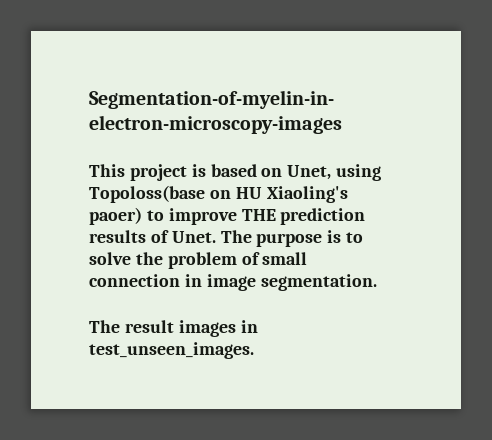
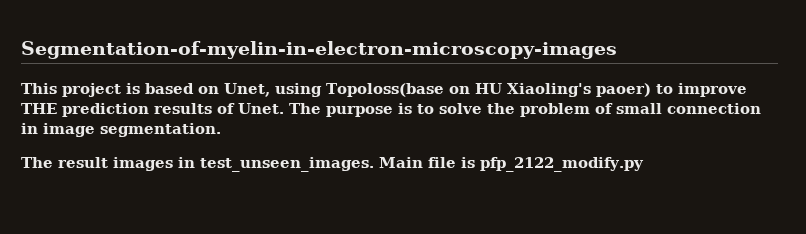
(254, 350) none -> [379,157,644,172] Main file is pfp_2122_modify.py

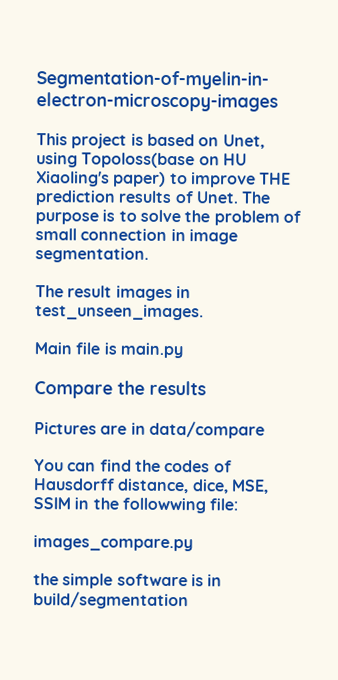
[595,83,651,97] paoer) -> [113,171,167,187] paper)
(374, 164) none -> (204, 312) //
[480,157,644,172] pfp_2122_modify.py -> [119,342,183,359] [34,380,206,399] [34,420,265,439] [34,459,232,473] [33,478,269,494] [33,497,239,514] [33,535,193,552] [33,573,223,589] [33,591,189,610] main.py // Compare the results // Pictures are in data/compare // You can find the codes of Hausdorff distance, dice, MSE, SSIM in the followwing file: // images_compare.py // the simple software is in build/segmentation

